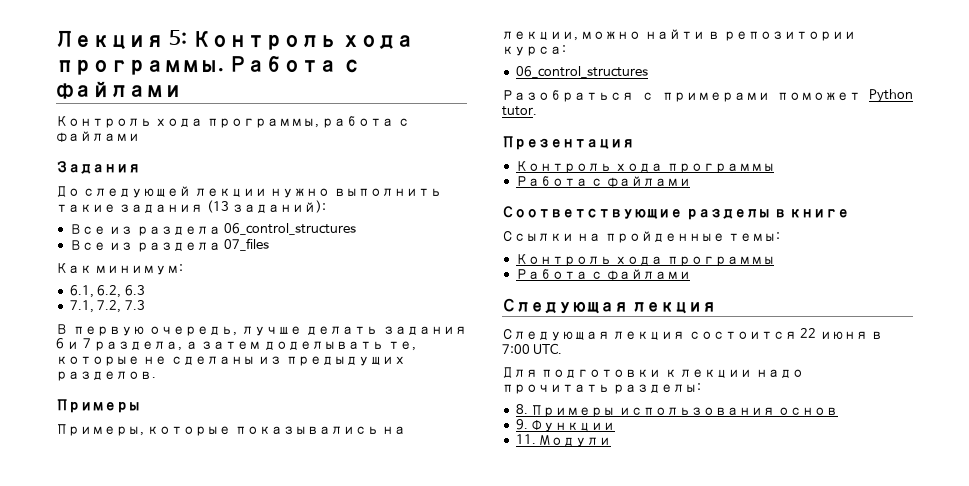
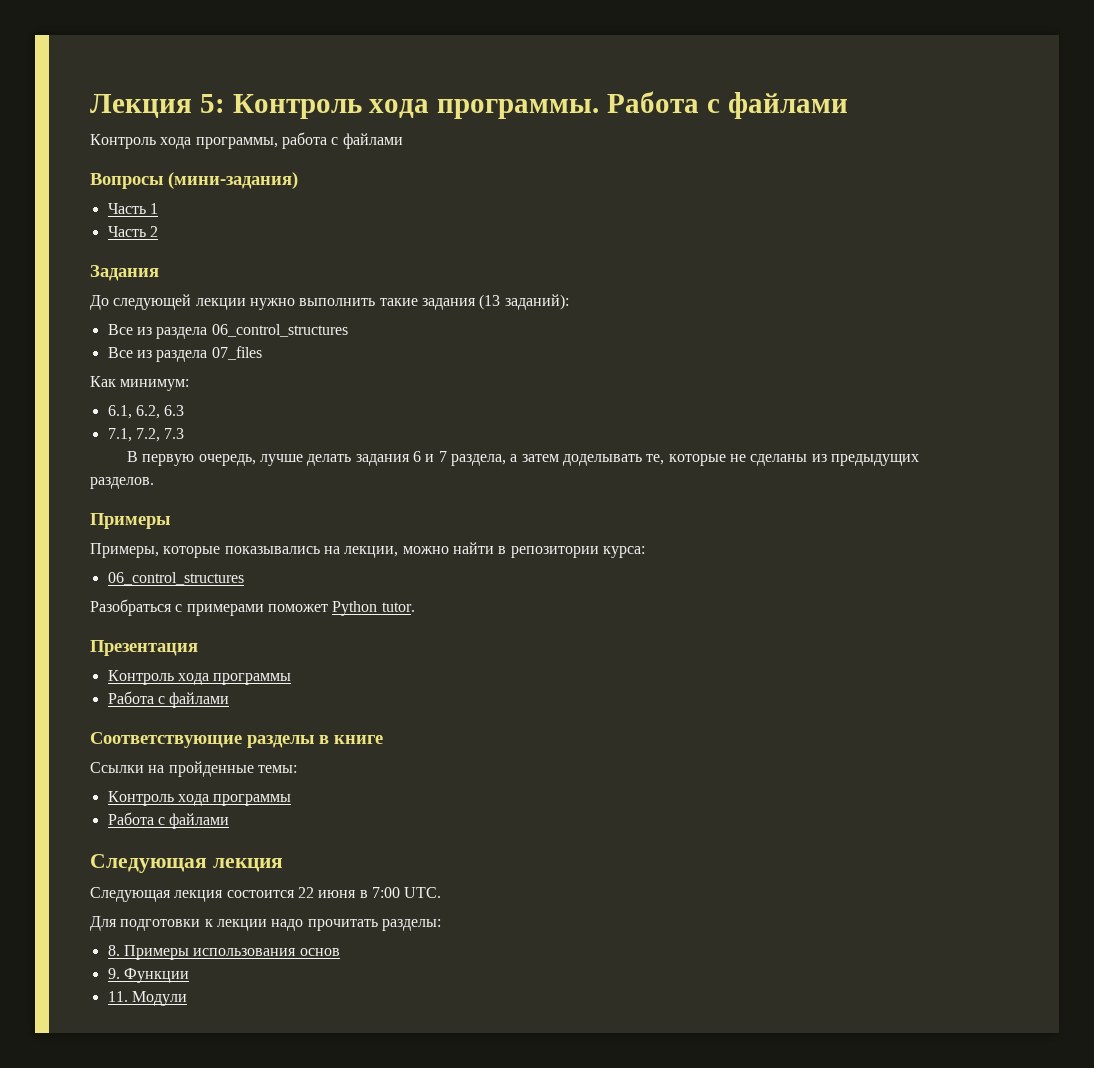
(140, 136) none -> [90,172,298,189] [107,203,158,214] [107,226,158,237] // Вопросы (мини-задания) // Часть 1 // Часть 2

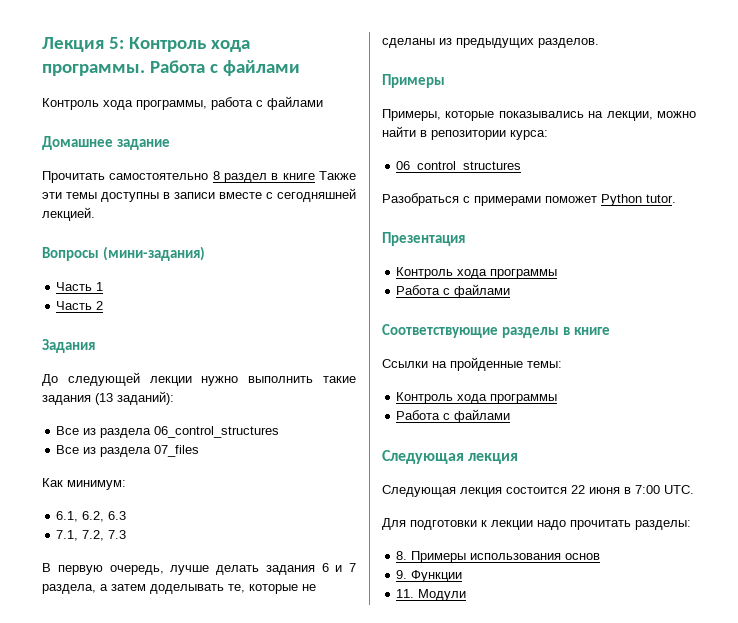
(403, 141) none -> [42,136,171,150] [42,171,356,183] [42,188,356,202] [42,207,95,221] // Домашнее задание // Прочитать самостоятельно 8 раздел в книге Также эти темы доступны в записи вместе с сегодняшней лекцией.

